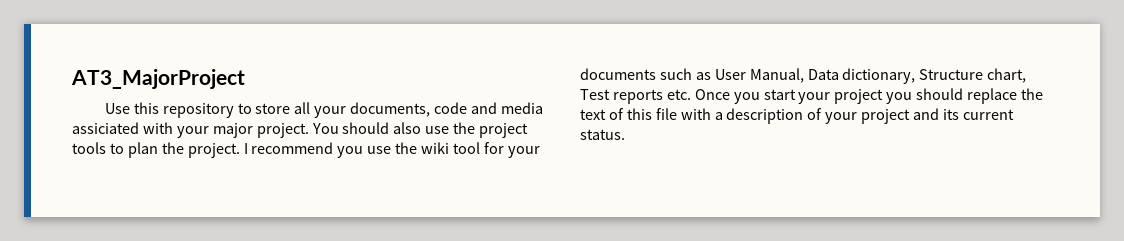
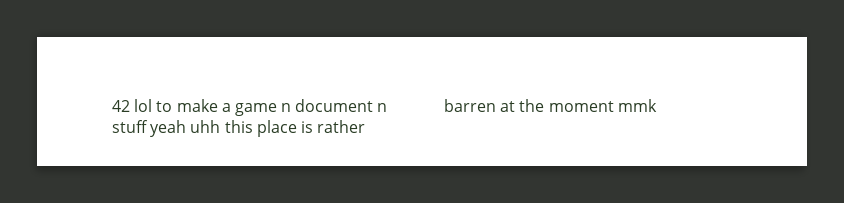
[71,69,245,89] [104,102,543,118] [72,122,529,138] [72,142,540,158] [580,68,1027,84] [580,88,1044,104] [580,108,1014,124] [580,129,625,140] AT3_MajorProject // Use this repository to store all your documents, code and media assiciated with your major project. You should also use the project tools to plan the project. I recommend you use the wiki tool for your documents such as User Manual, Data dictionary, Structure chart, Test reports etc. Once you start your project you should replace the text of this file with a description of your project and its current status. -> [112,99,388,116] [112,120,366,137] [444,99,657,112] 42 lol to make a game n document n stuff yeah uhh this place is rather barren at the moment mmk

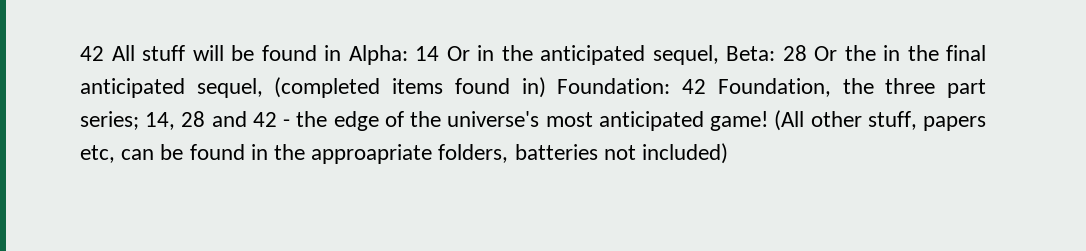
[112,99,388,116] [112,120,366,137] [444,99,657,112] 42 lol to make a game n document n stuff yeah uhh this place is rather barren at the moment mmk -> [80,45,986,65] [80,77,987,98] [80,110,986,131] [80,143,729,164] 42 All stuff will be found in Alpha: 14 Or in the anticipated sequel, Beta: 28 Or the in the final anticipated sequel, (completed items found in) Foundation: 42 Foundation, the three part series; 14, 28 and 42 - the edge of the universe's most anticipated game! (All other stuff, papers etc, can be found in the approapriate folders, batteries not included)

